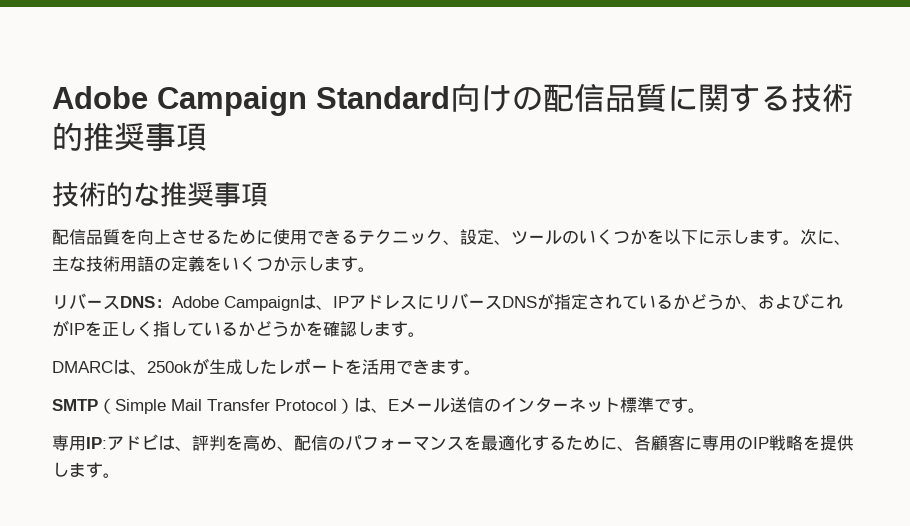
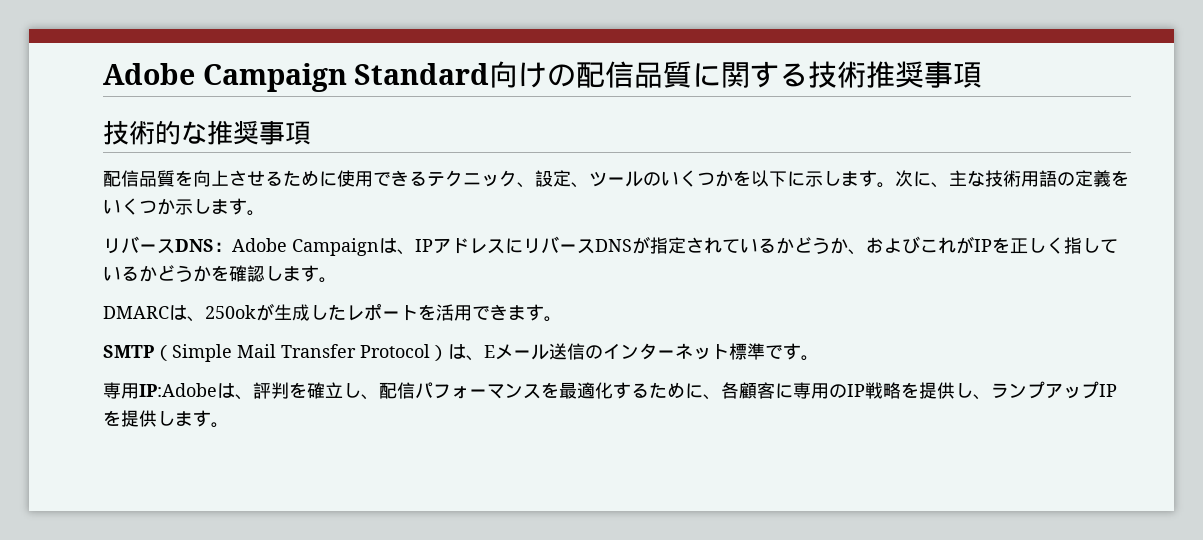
[52,122,83,151] 的 -> (867, 74) none
[86,434,345,451] IP:アドビは、評判を高め、配信の -> [139,382,415,400] IP:Adobeは、評判を確立し、配信
(69, 469) none -> [973,381,1117,400] [103,410,175,427] 、ランプアップIPを提供し

